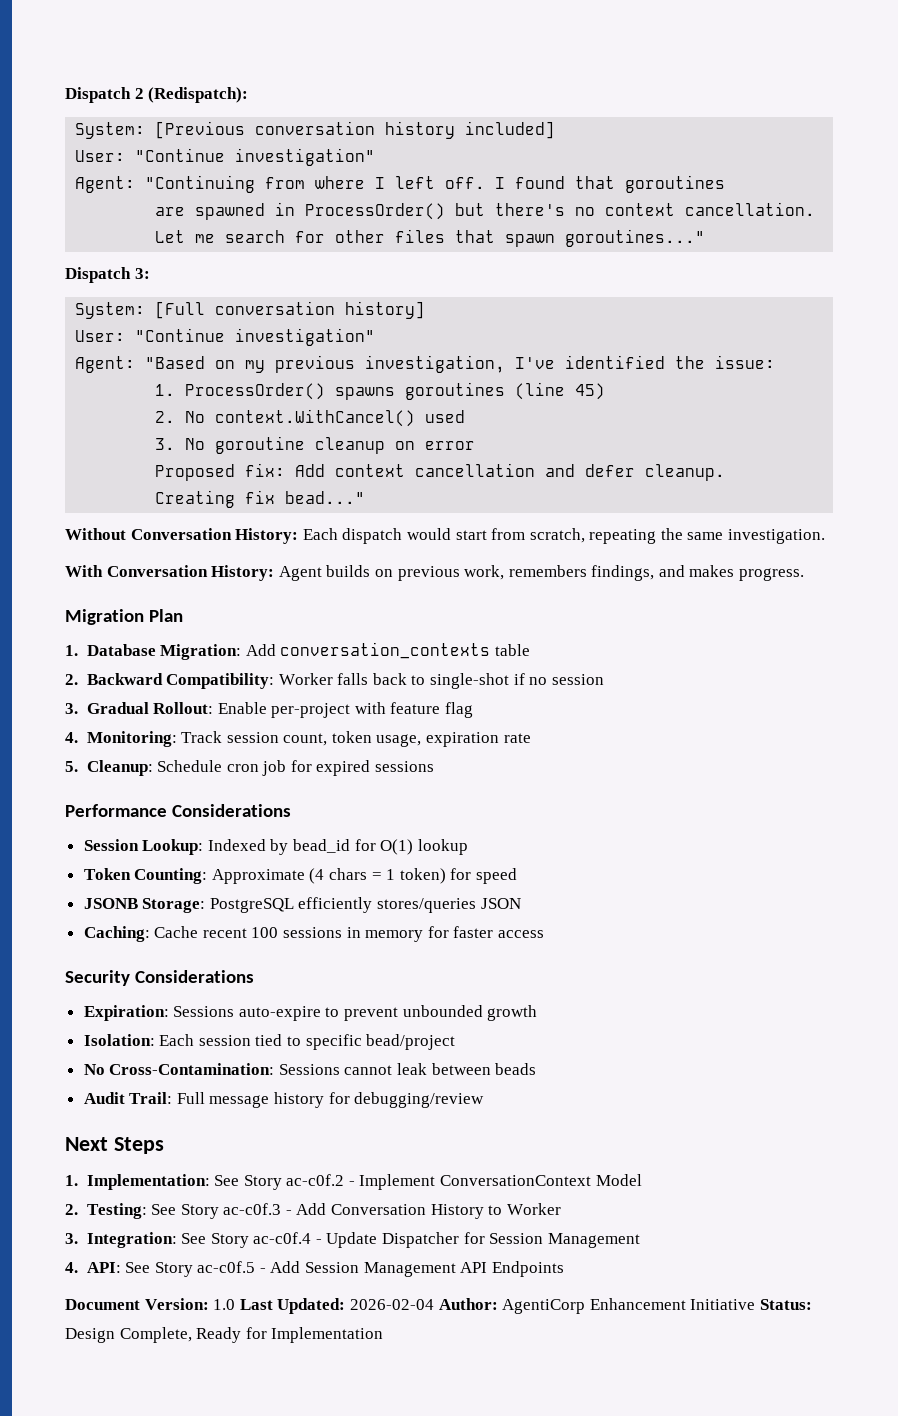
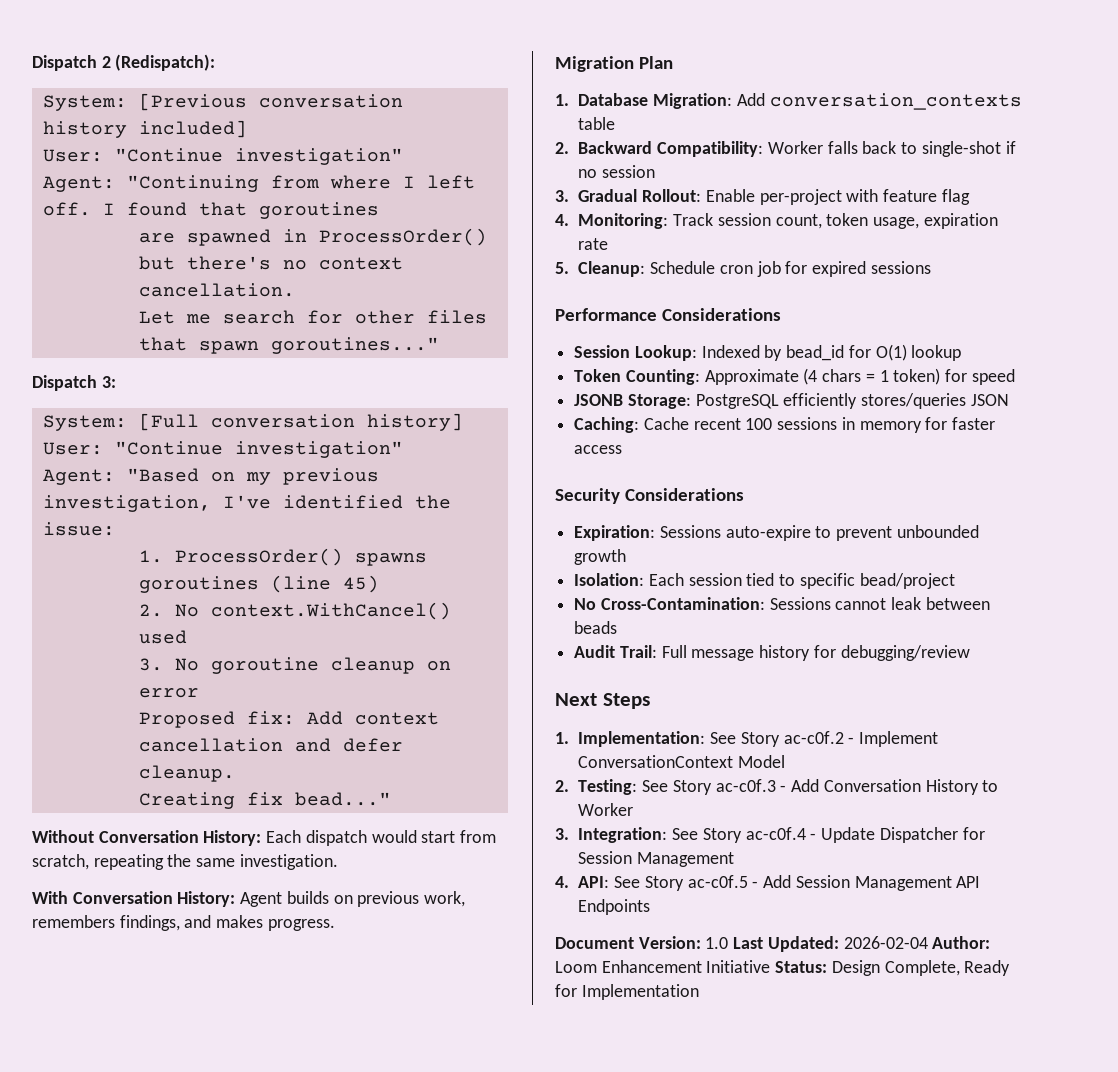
[502,1299,586,1314] AgentiCorp -> [555,961,597,973] Loom

